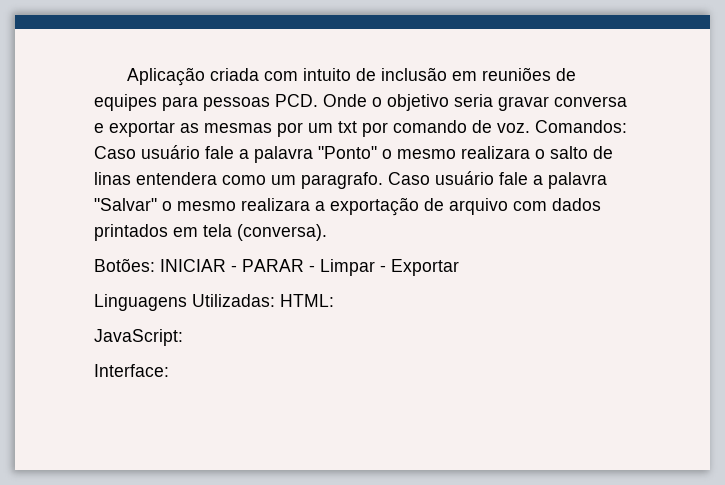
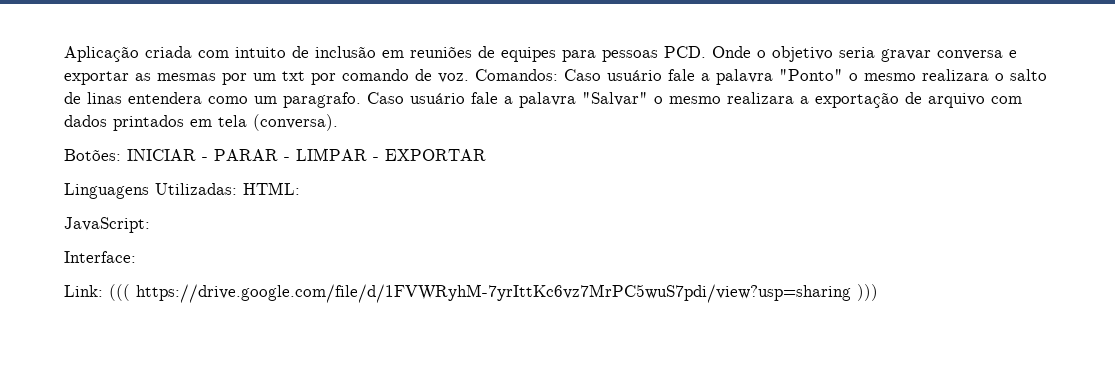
[320,259,459,276] Limpar - Exportar -> [296,148,486,161] LIMPAR - EXPORTAR
(169, 370) none -> [64,284,878,303] // Link: ((( https://drive.google.com/file/d/1FVWRyhM-7yrIttKc6vz7MrPC5wuS7pdi/view?usp=sharing )))

